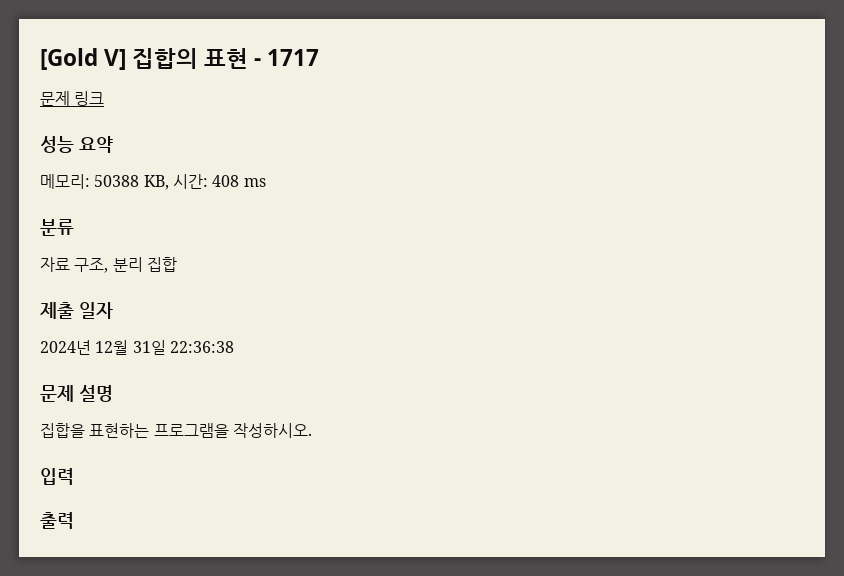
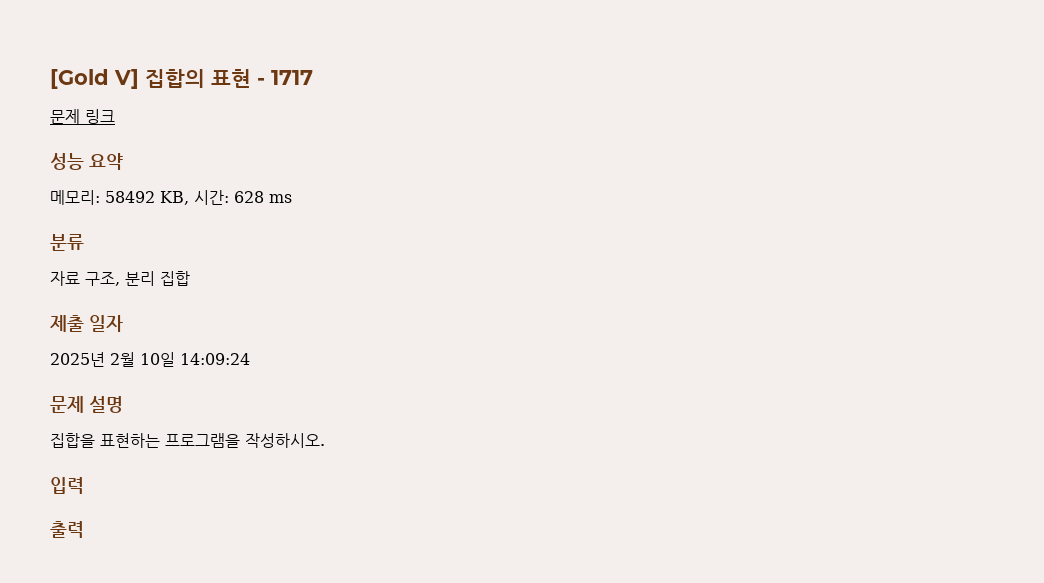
[94,175,140,187] 50388 -> [105,191,155,203] 58492
[212,175,240,187] 408 -> [234,191,264,203] 628
[40,340,234,355] 2024년 12월 31일 22:36:38 -> [50,352,250,367] 2025년 2월 10일 14:09:24

